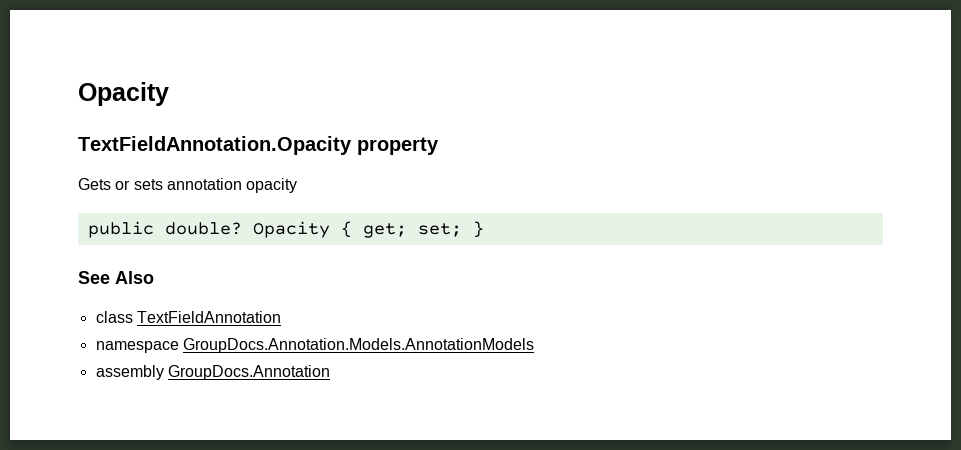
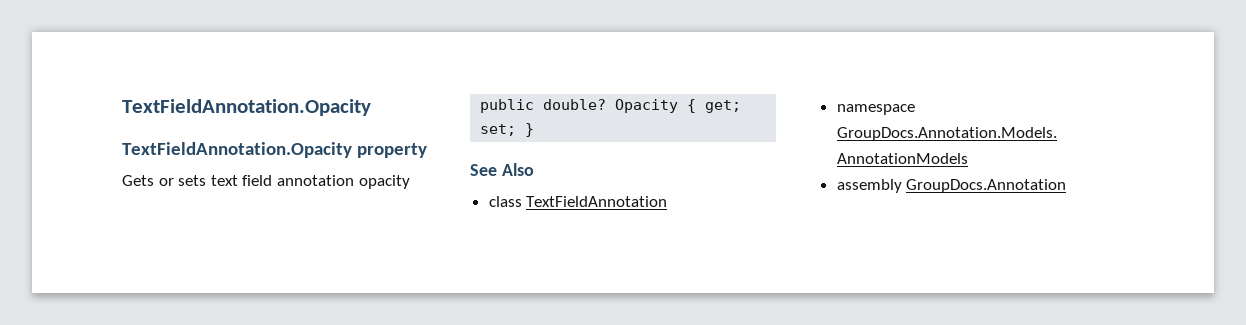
[78,82,169,106] Opacity -> [122,99,371,116] TextFieldAnnotation.Opacity
(163, 184) none -> [210,175,273,186] text field

